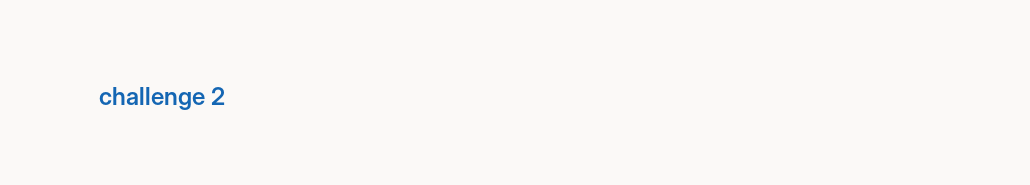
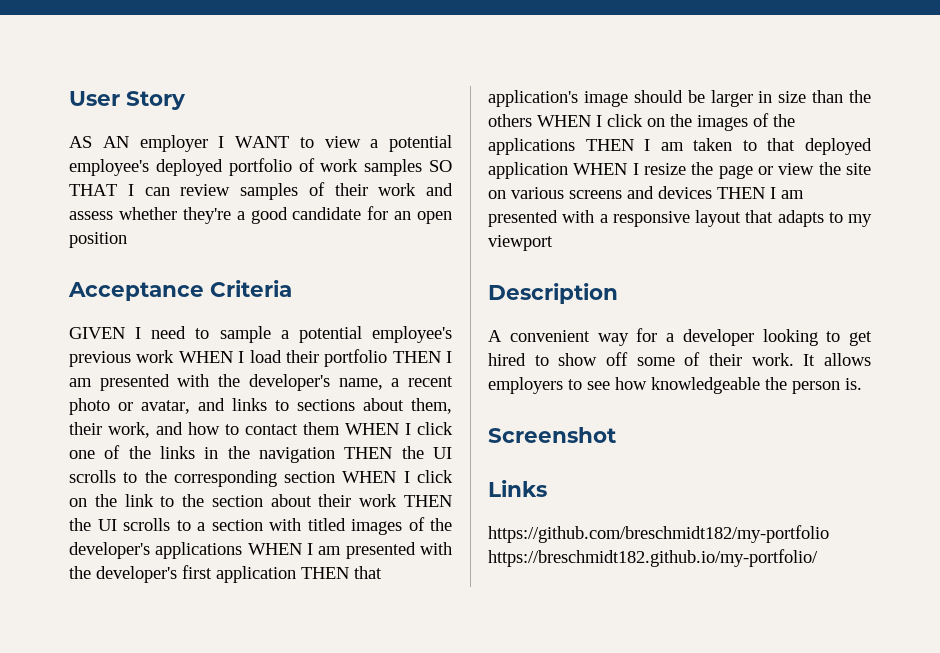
[99,87,226,110] challenge 2 -> [69,91,186,110] [69,135,452,152] [69,158,452,176] [69,182,453,200] [69,206,452,224] [69,232,127,248] [68,280,292,301] [69,326,452,343] [69,349,452,367] [69,374,454,391] [69,398,452,415] [69,422,453,438] [69,445,452,463] [69,470,453,487] [69,494,452,507] [69,517,452,535] [69,542,452,559] [69,565,382,583] [488,90,871,107] [488,113,795,131] [488,138,872,155] [488,162,871,179] [488,186,804,199] [488,210,872,227] [488,235,553,251] [488,283,618,304] [488,328,872,346] [488,352,871,366] [488,377,862,394] [488,427,616,443] [488,480,547,497] [488,525,829,543] [488,549,818,567] User Story // AS AN employer I WANT to view a potential employee's deployed portfolio of work samples SO THAT I can review samples of their work and assess whether they're a good candidate for an open position // Acceptance Criteria // GIVEN I need to sample a potential employee's previous work WHEN I load their portfolio THEN I am presented with the developer's name, a recent photo or avatar, and links to sections about them, their work, and how to contact them WHEN I click one of the links in the navigation THEN the UI scrolls to the corresponding section WHEN I click on the link to the section about their work THEN the UI scrolls to a section with titled images of the developer's applications WHEN I am presented with the developer's first application THEN that application's image should be larger in size than the others WHEN I click on the images of the applications THEN I am taken to that deployed application WHEN I resize the page or view the site on various screens and devices THEN I am presented with a responsive layout that adapts to my viewport // Description // A convenient way for a developer looking to get hired to show off some of their work. It allows employers to see how knowledgeable the person is. // Screenshot // Links // https://github.com/breschmidt182/my-portfolio https://breschmidt182.github.io/my-portfolio/

